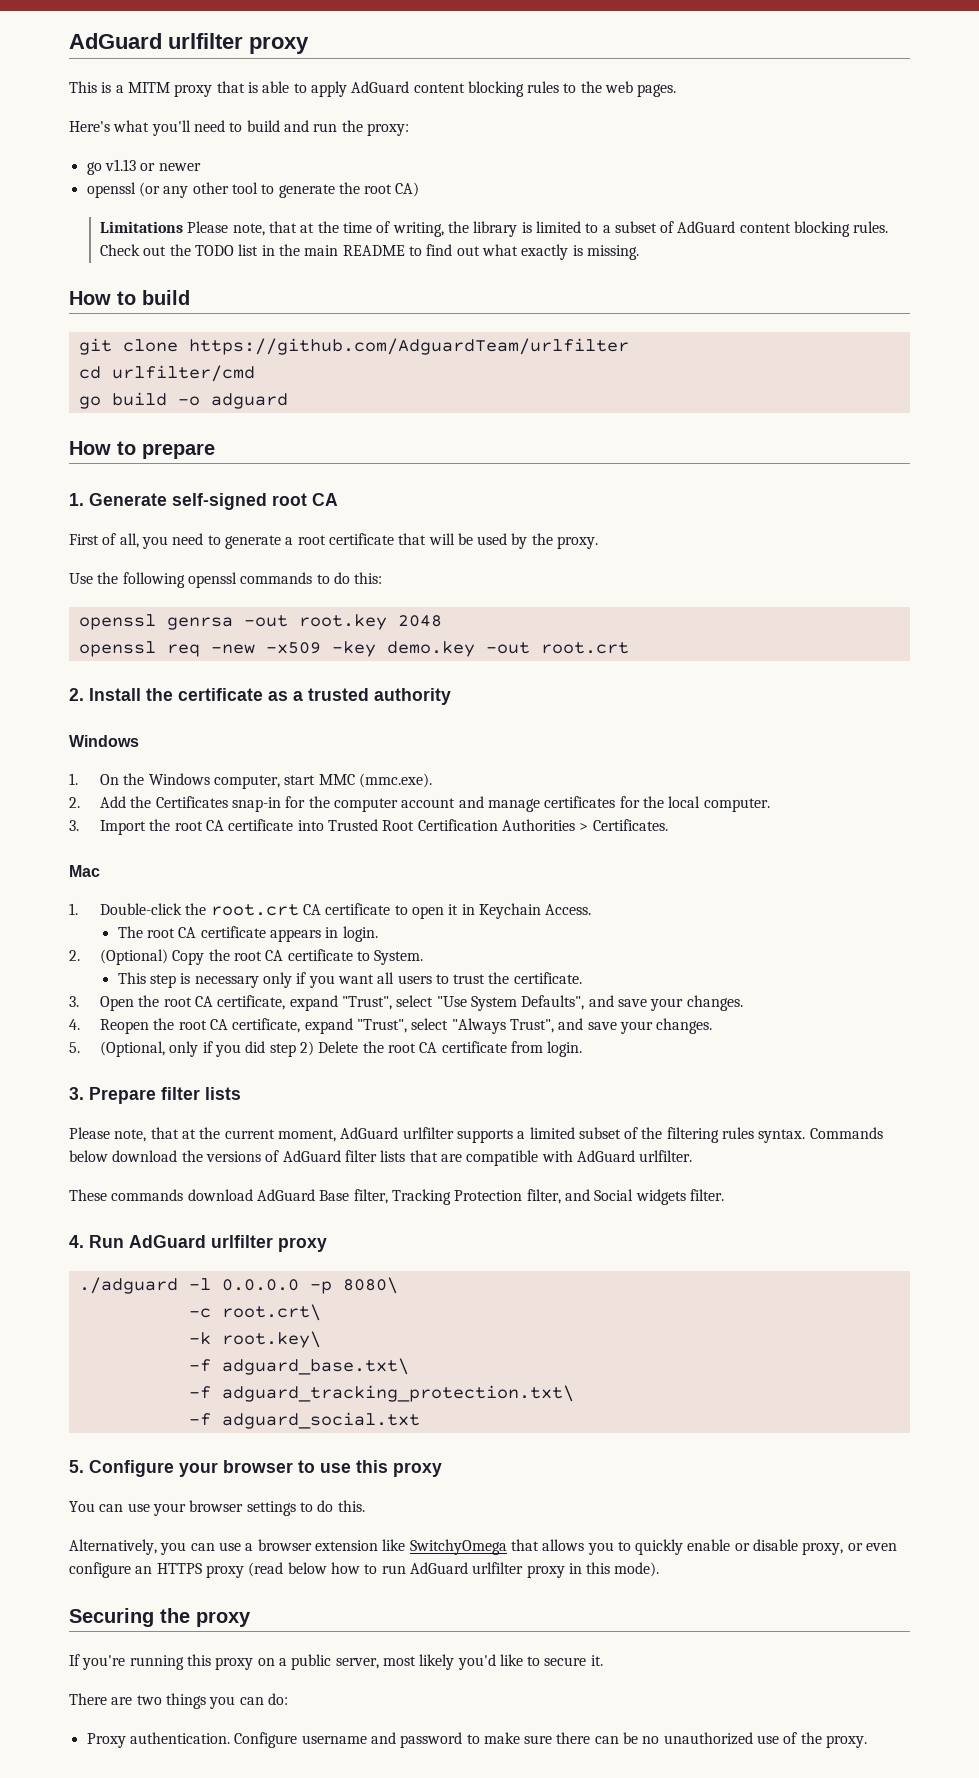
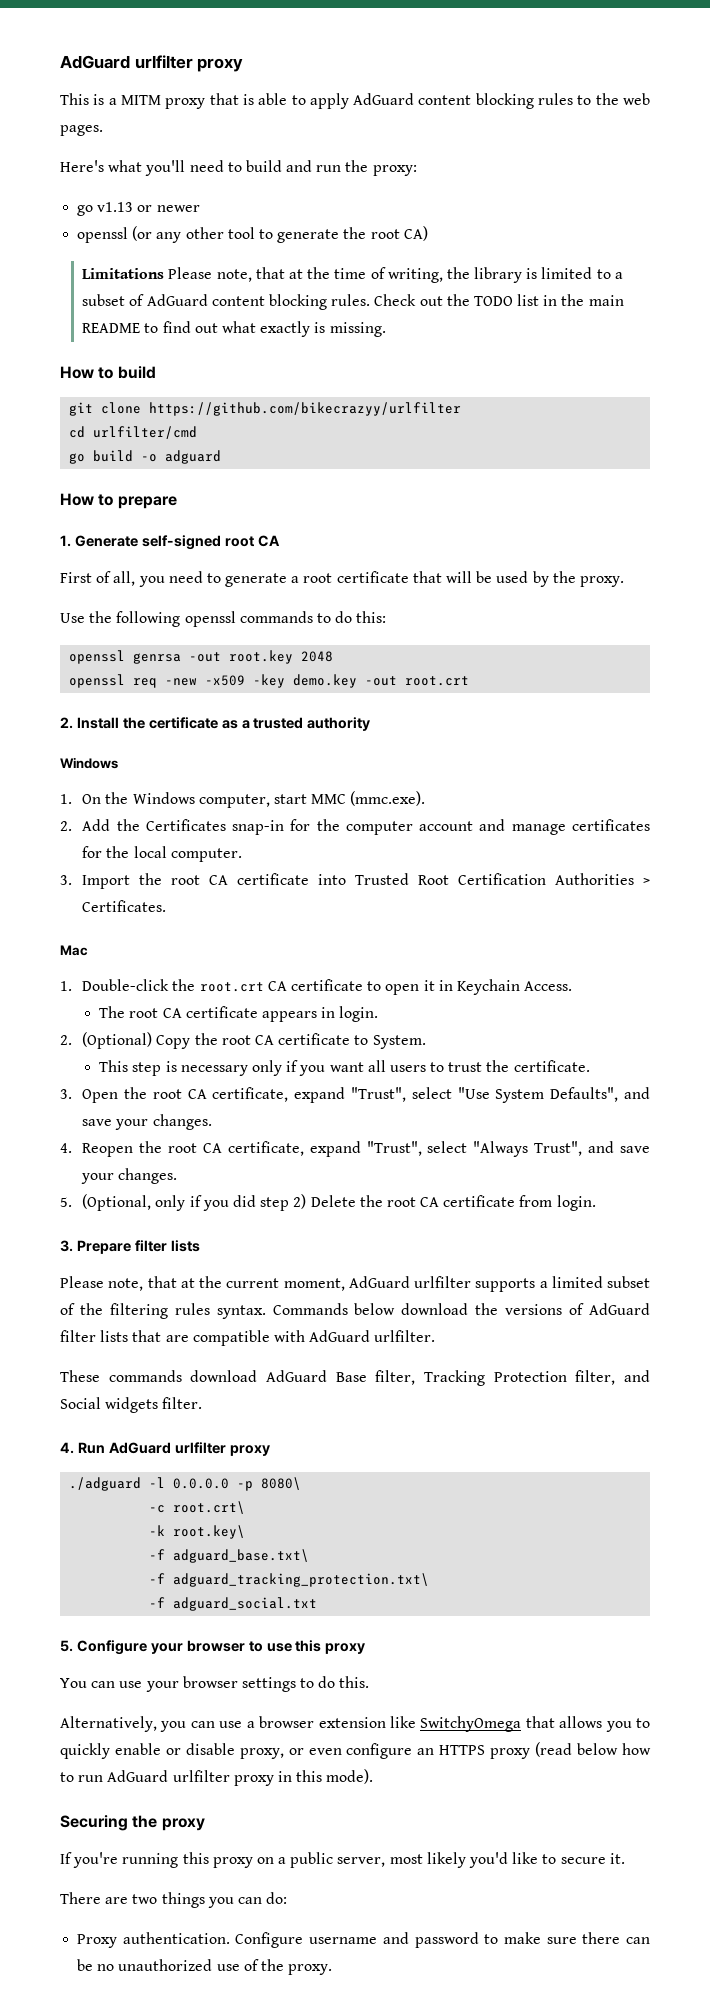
[188,338,629,355] https://github.com/AdguardTeam/urlfilter -> [149,402,462,416] https://github.com/bikecrazyy/urlfilter

